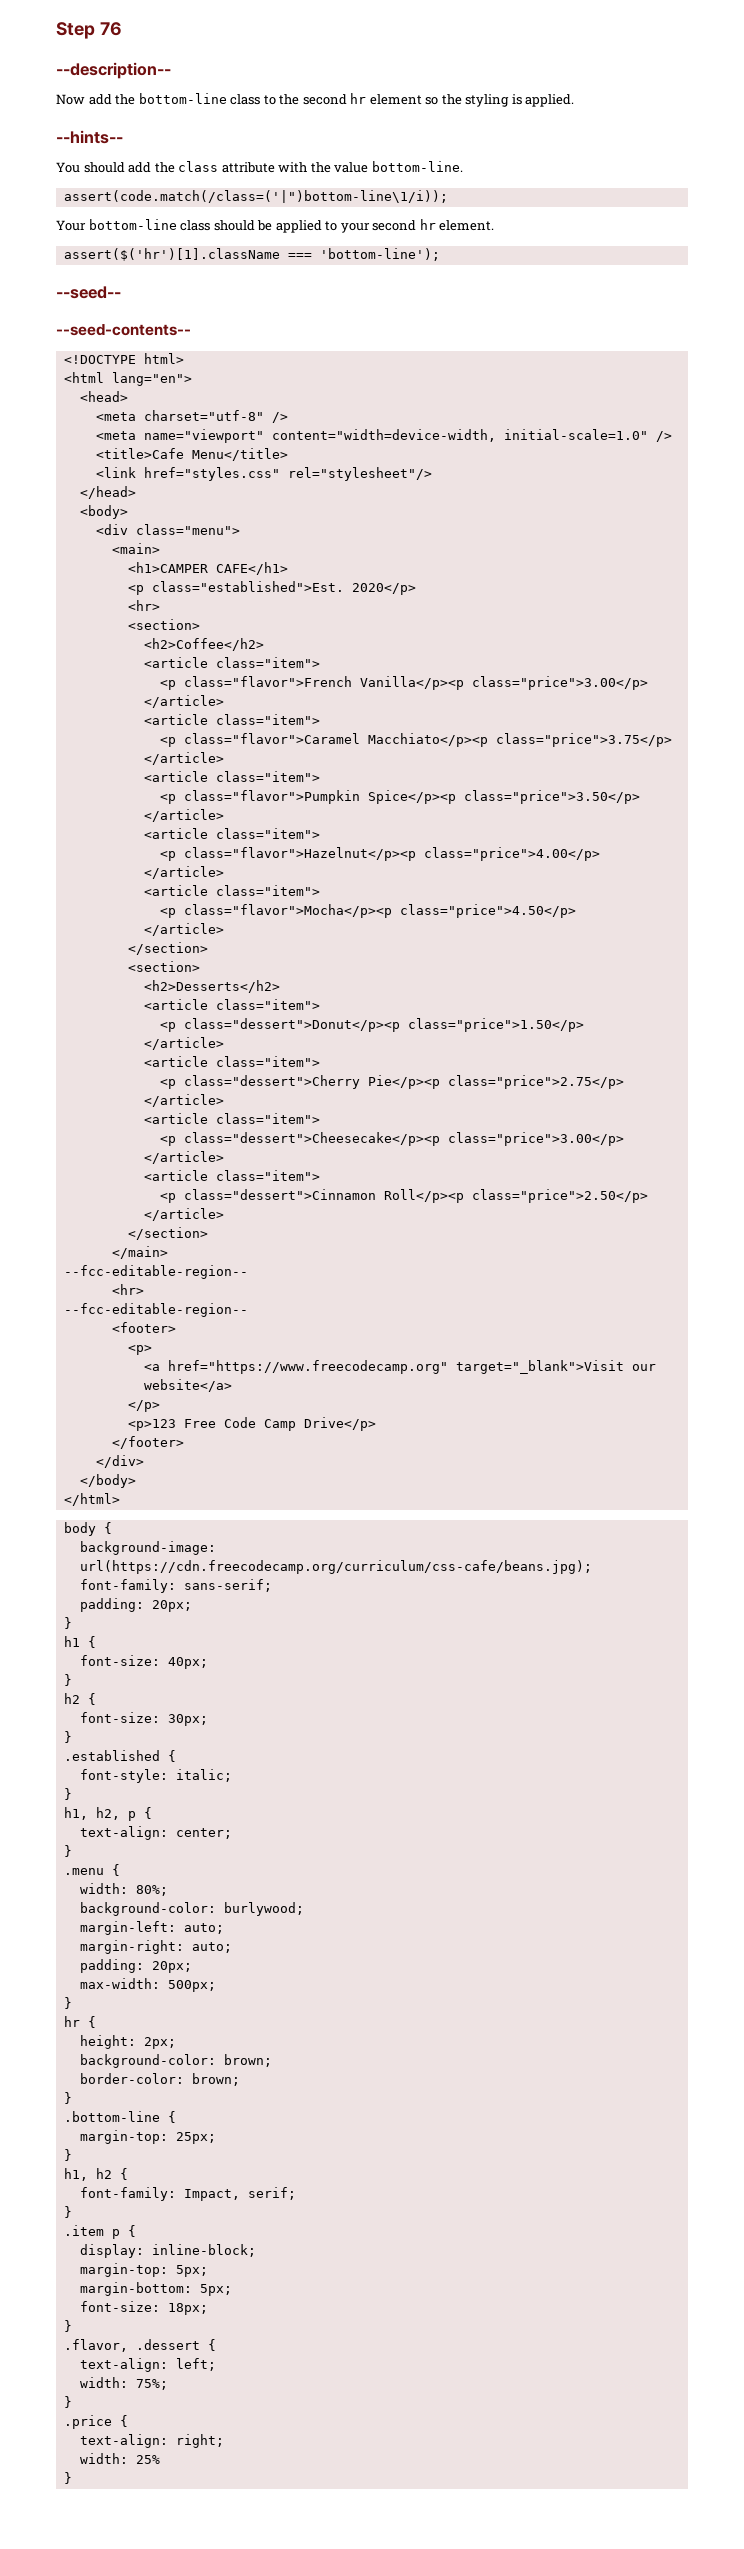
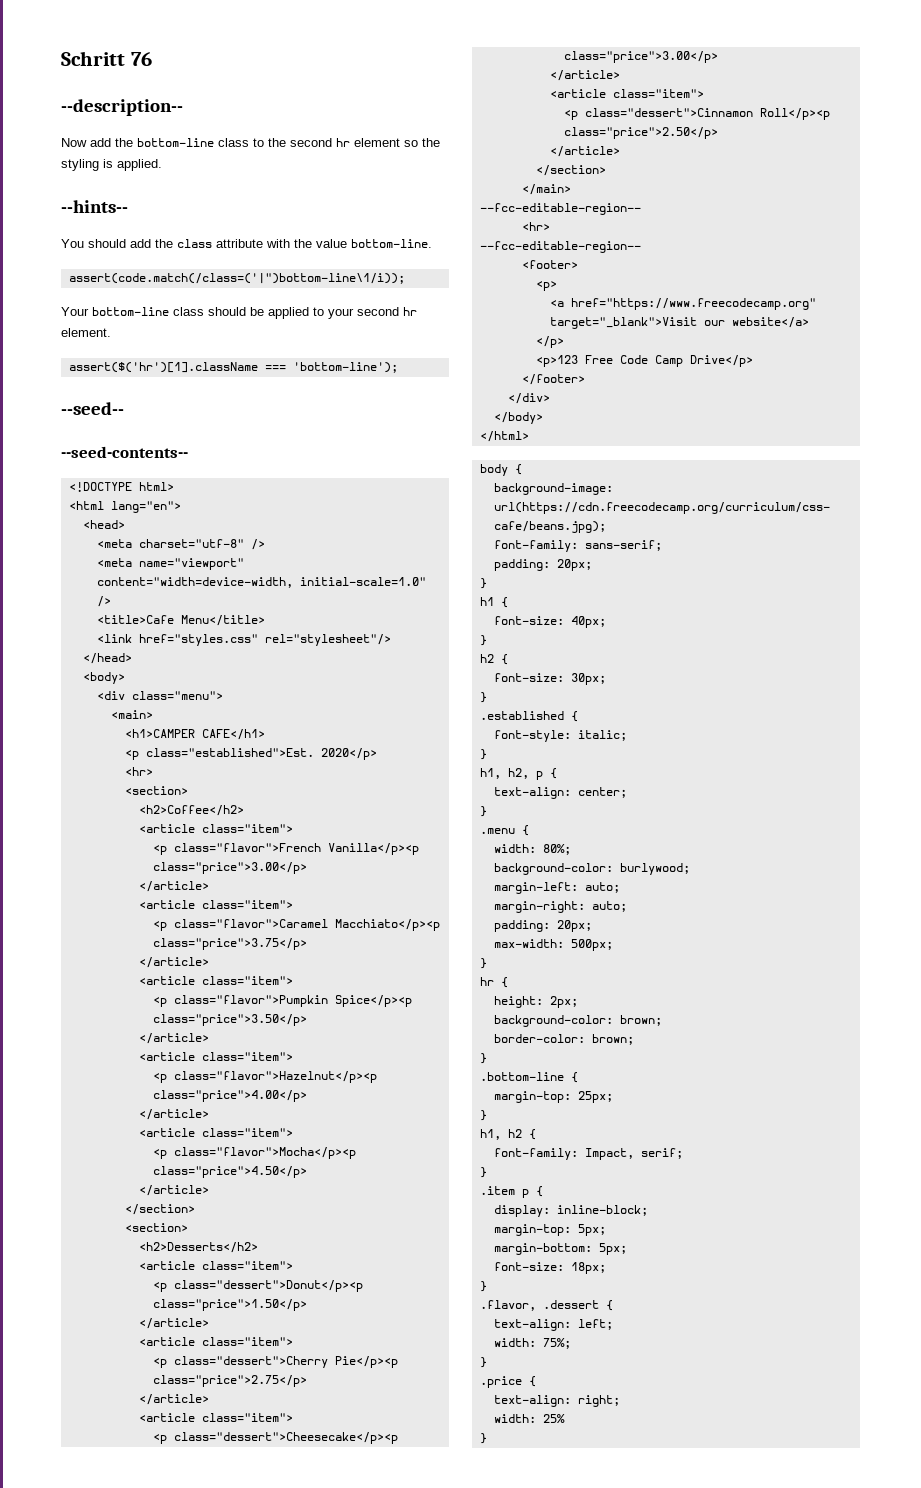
[56,22,95,39] Step -> [61,51,125,66] Schritt

